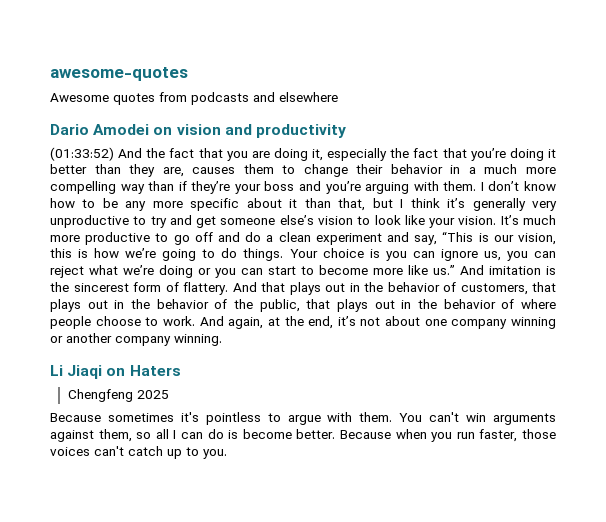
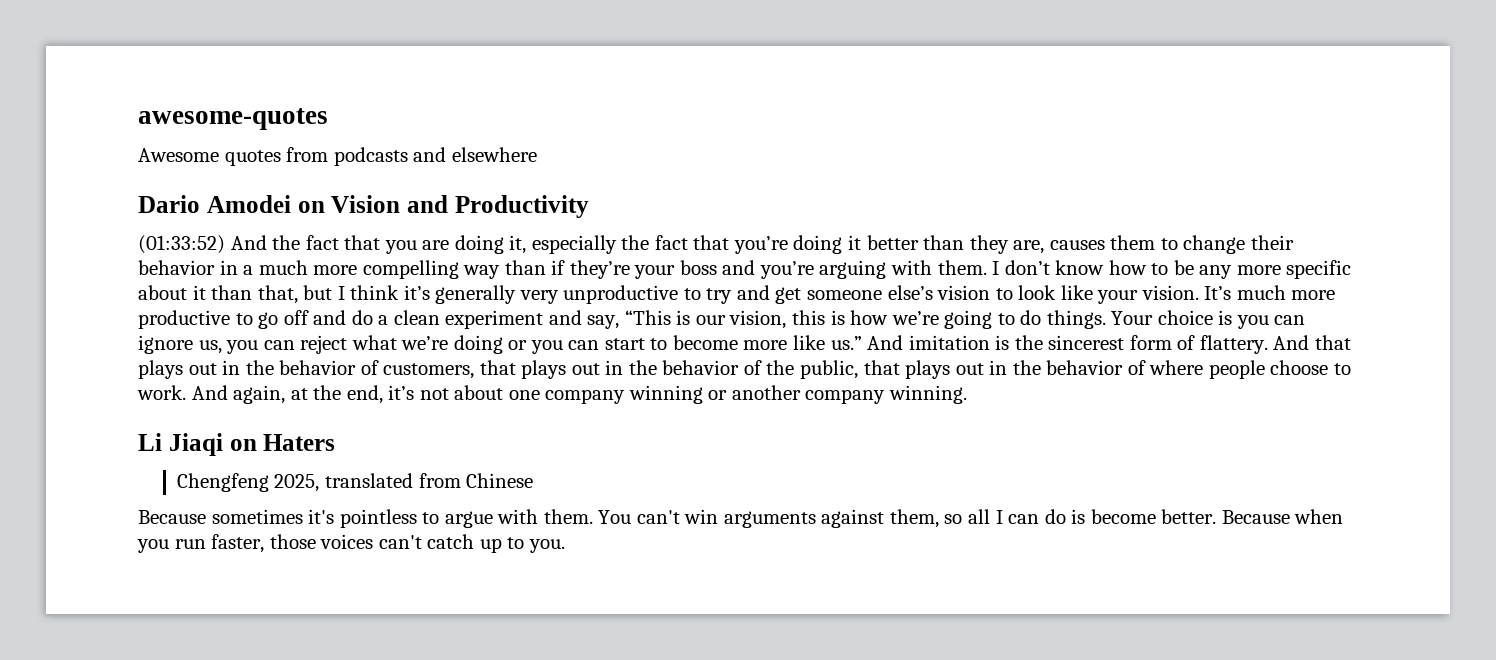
[176,124,346,138] vision and productivity -> [331,195,589,218] Vision and Productivity
[136,390,169,399] 2025 -> [274,473,534,492] 2025, translated from Chinese

